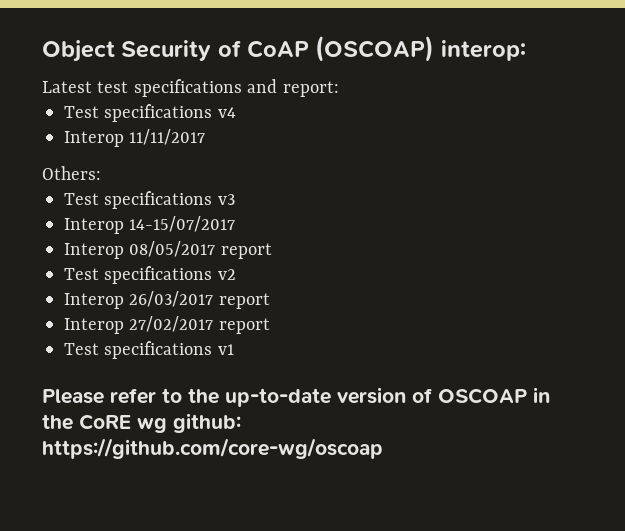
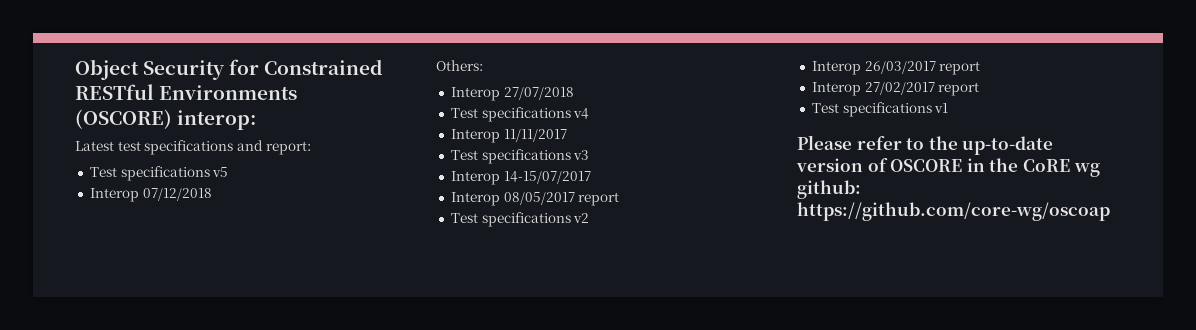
[217,36,435,62] of CoAP (OSCOAP) -> [229,59,384,75] [75,84,298,100] [75,109,172,129] for Constrained RESTful Environments (OSCORE)
(339, 89) none -> [89,166,229,181] [89,188,212,202] [436,60,483,71] [450,87,574,101] // Test specifications v5 // Interop 07/12/2018 // Others: // Interop 27/07/2018
[42,166,101,180] // Others: -> (567, 135) none
[438,388,527,404] OSCOAP -> [890,159,963,172] OSCORE

